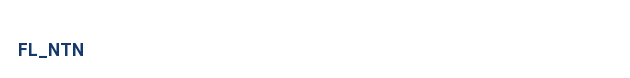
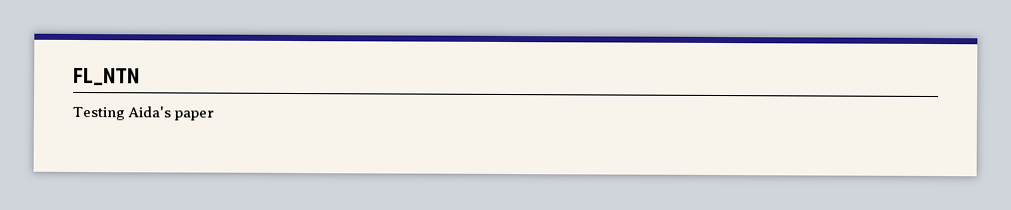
(84, 50) none -> [72,106,215,121] // Testing Aida's paper

